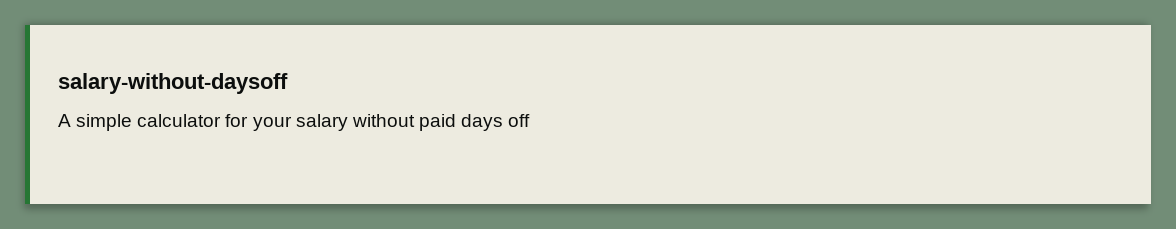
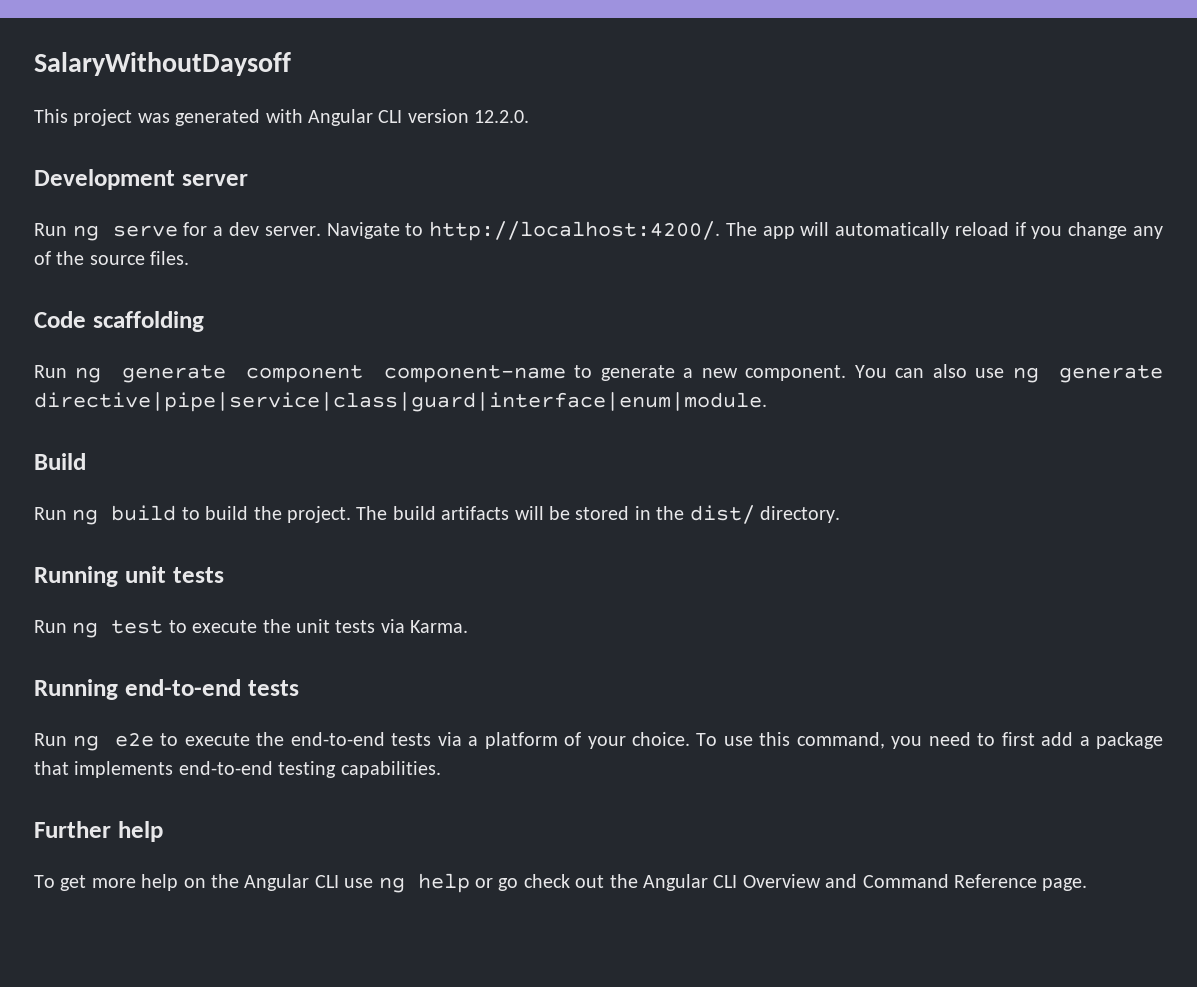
[58,73,288,94] [58,114,531,131] salary-without-daysoff // A simple calculator for your salary without paid days off -> [34,52,291,76] [34,109,530,126] [34,169,248,190] [34,221,1163,241] [34,251,190,265] [34,311,204,332] [34,364,1164,383] [34,392,767,412] [34,453,86,470] [34,505,840,525] [34,566,224,587] [34,619,469,638] [34,679,299,700] [34,732,1163,751] [34,761,441,778] [34,821,163,842] [34,873,1088,893] SalaryWithoutDaysoff // This project was generated with Angular CLI version 12.2.0. // Development server // Run ng serve for a dev server. Navigate to http://localhost:4200/. The app will automatically reload if you change any of the source files. // Code scaffolding // Run ng generate component component-name to generate a new component. You can also use ng generate directive|pipe|service|class|guard|interface|enum|module. // Build // Run ng build to build the project. The build artifacts will be stored in the dist/ directory. // Running unit tests // Run ng test to execute the unit tests via Karma. // Running end-to-end tests // Run ng e2e to execute the end-to-end tests via a platform of your choice. To use this command, you need to first add a package that implements end-to-end testing capabilities. // Further help // To get more help on the Angular CLI use ng help or go check out the Angular CLI Overview and Command Reference page.

